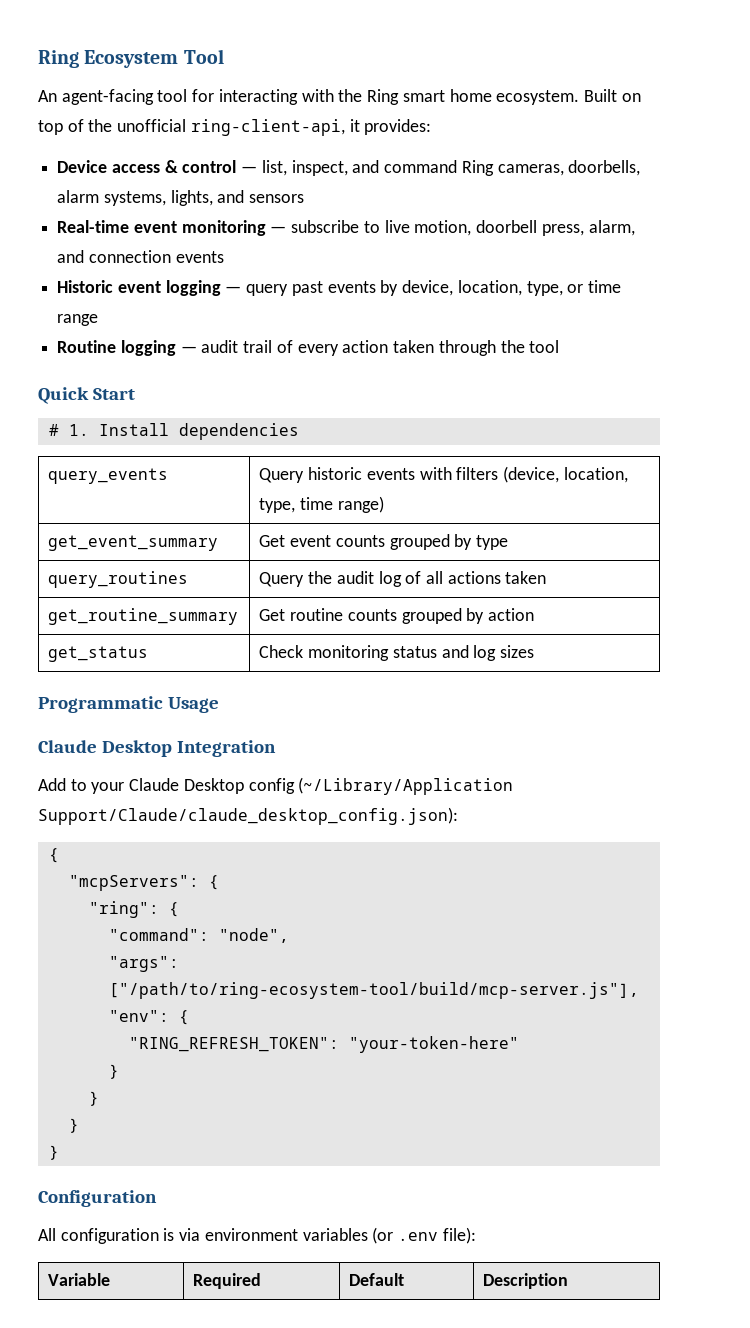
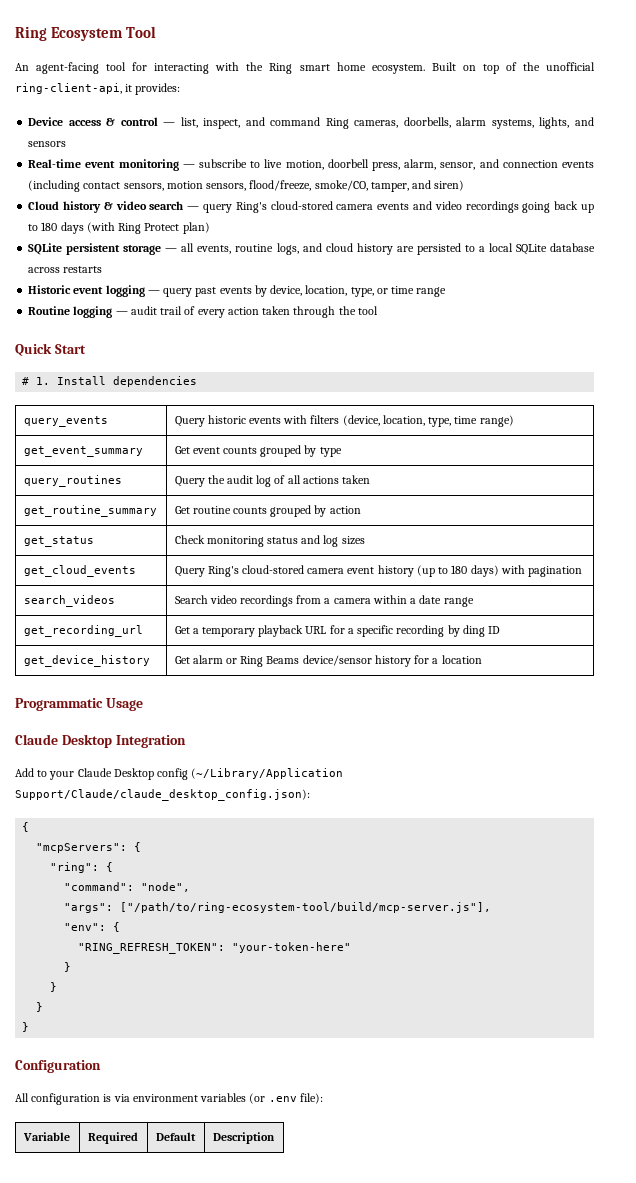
(635, 228) none -> [440,162,476,170] sensor,
(224, 257) none -> [28,180,465,192] [28,201,594,213] [28,222,210,234] [28,243,595,255] [28,266,103,273] (including contact sensors, motion sensors, flood/freeze, smoke/CO, tamper, and siren) // Cloud history & video search — query Ring's cloud-stored camera events and video recordings going back up to 180 days (with Ring Protect plan) // SQLite persistent storage — all events, routine logs, and cloud history are persisted to a local SQLite database across restarts
(534, 651) none -> [23,565,136,577] [174,565,583,577] [23,595,115,607] [174,595,474,607] [23,625,143,637] [174,625,501,637] [23,655,150,667] [174,655,482,667] // get_cloud_events | Query Ring's cloud-stored camera event history (up to 180 days) with pagination // search_videos | Search video recordings from a camera within a date range // get_recording_url | Get a temporary playback URL for a specific recording by ding ID // get_device_history | Get alarm or Ring Beams device/sensor history for a location

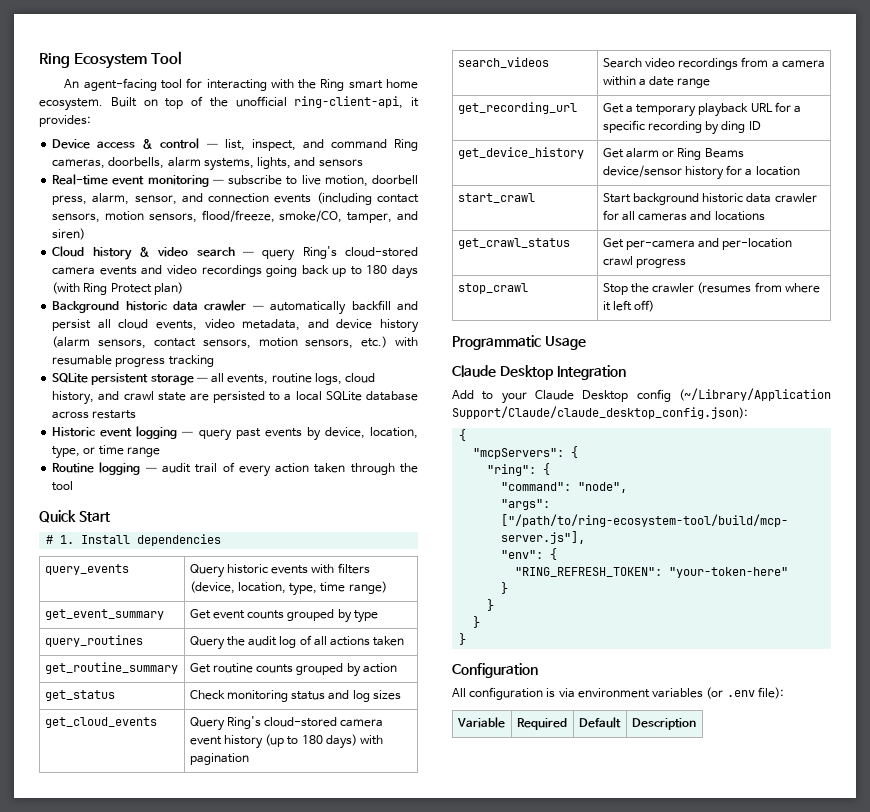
(210, 228) none -> [52,300,418,315] [52,319,420,333] [52,336,418,349] [52,355,214,367] // Background historic data crawler — automatically backfill and persist all cloud events, video metadata, and device history (alarm sensors, contact sensors, motion sensors, etc.) with resumable progress tracking
[302,243,393,255] and cloud history -> [345,373,376,383] [52,391,186,405] cloud history, and crawl state
(482, 659) none -> [457,193,535,203] [602,193,817,205] [602,210,765,221] [457,238,570,249] [602,238,793,250] [602,256,686,268] [457,283,528,294] [602,282,820,295] [602,300,655,312] // start_crawl | Start background historic data crawler for all cameras and locations // get_crawl_status | Get per-camera and per-location crawl progress // stop_crawl | Stop the crawler (resumes from where it left off)

